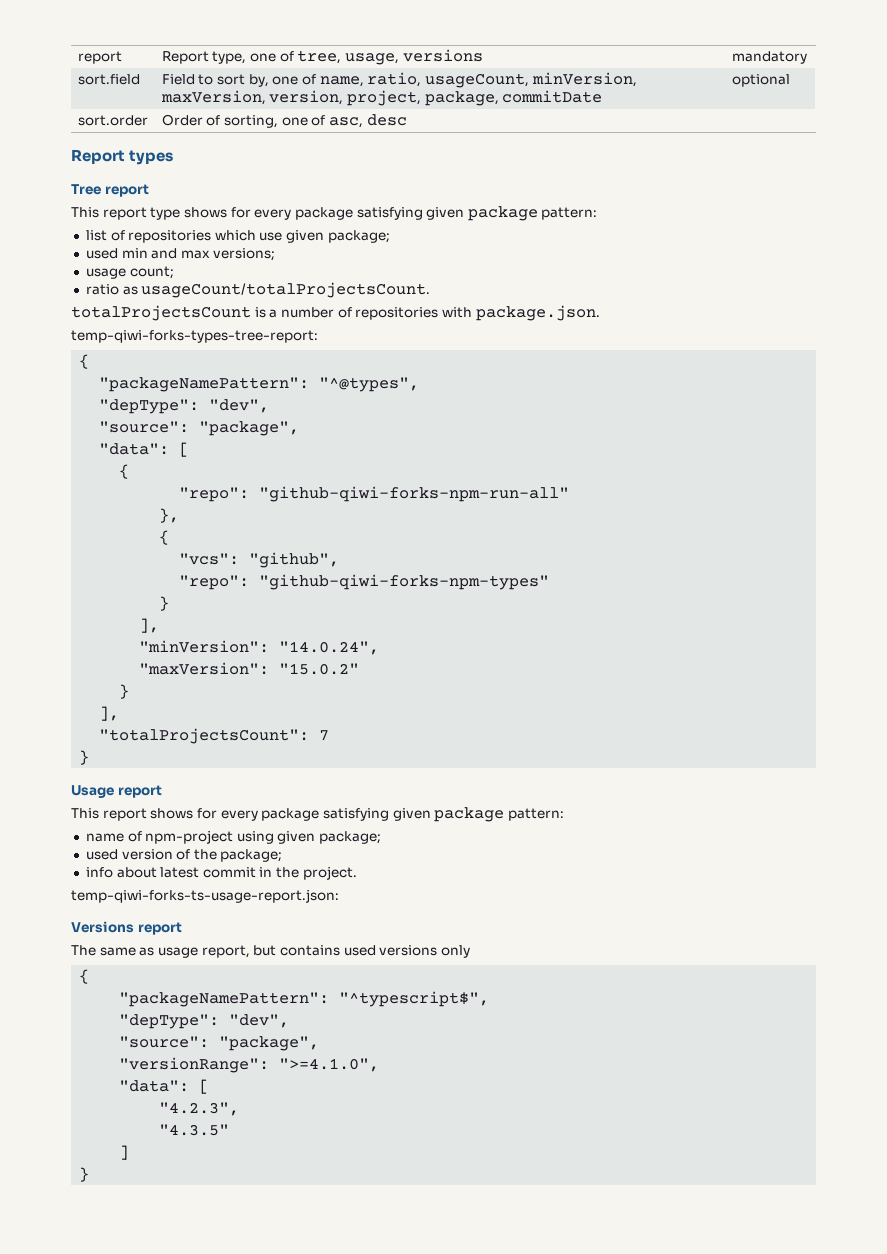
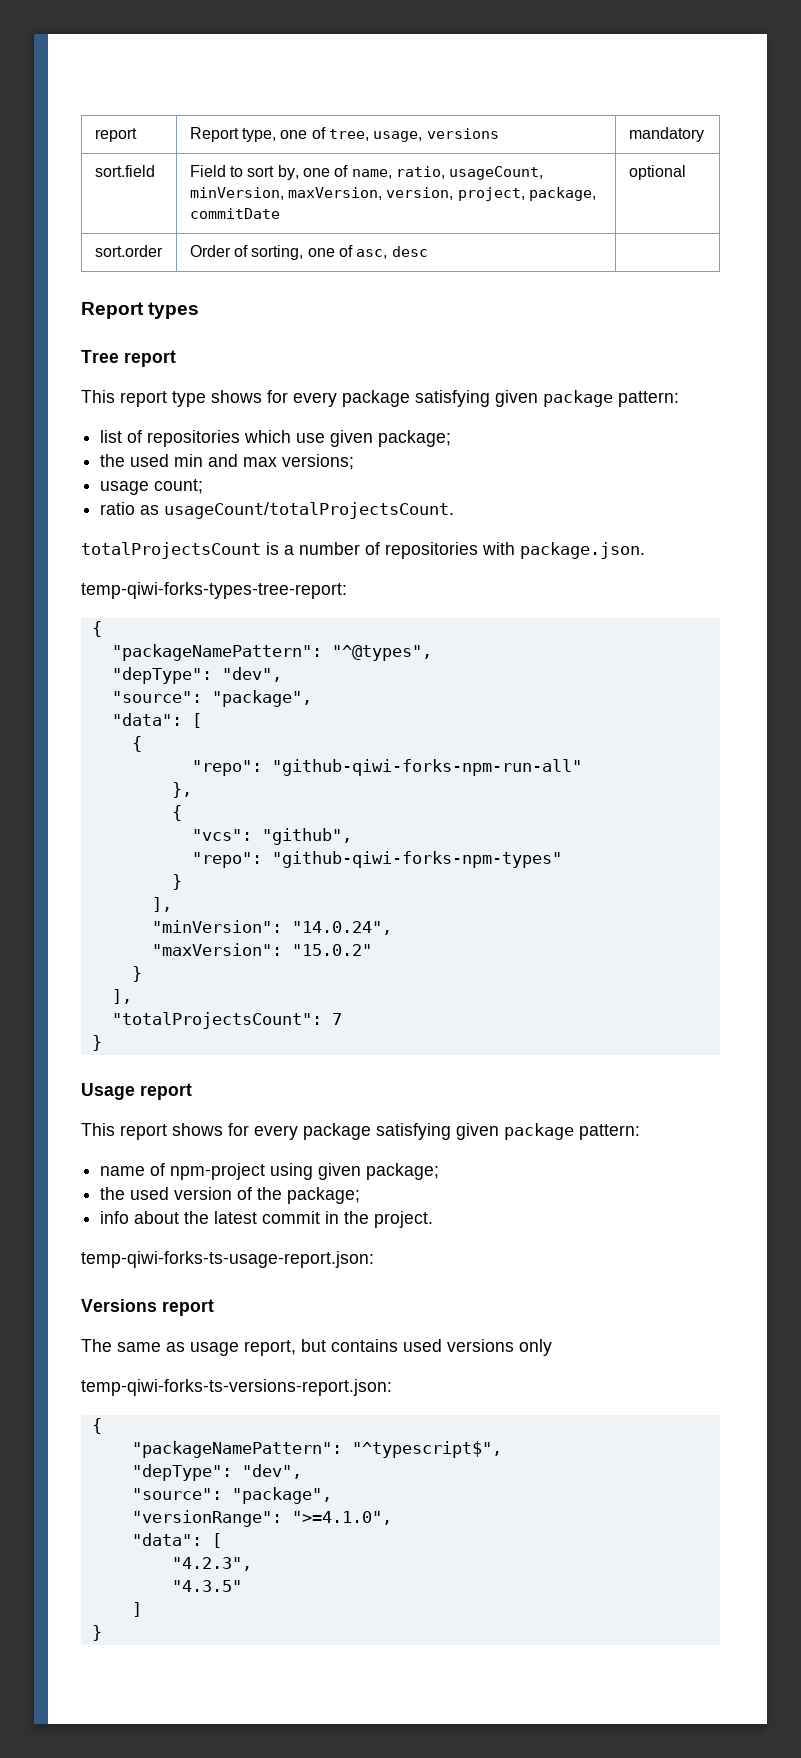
(390, 236) none -> [100,454,126,467] the
(382, 837) none -> [100,1187,126,1200] the
(157, 872) none -> [184,1211,210,1224] the
(470, 951) none -> [81,1379,392,1396] // temp-qiwi-forks-ts-versions-report.json:

